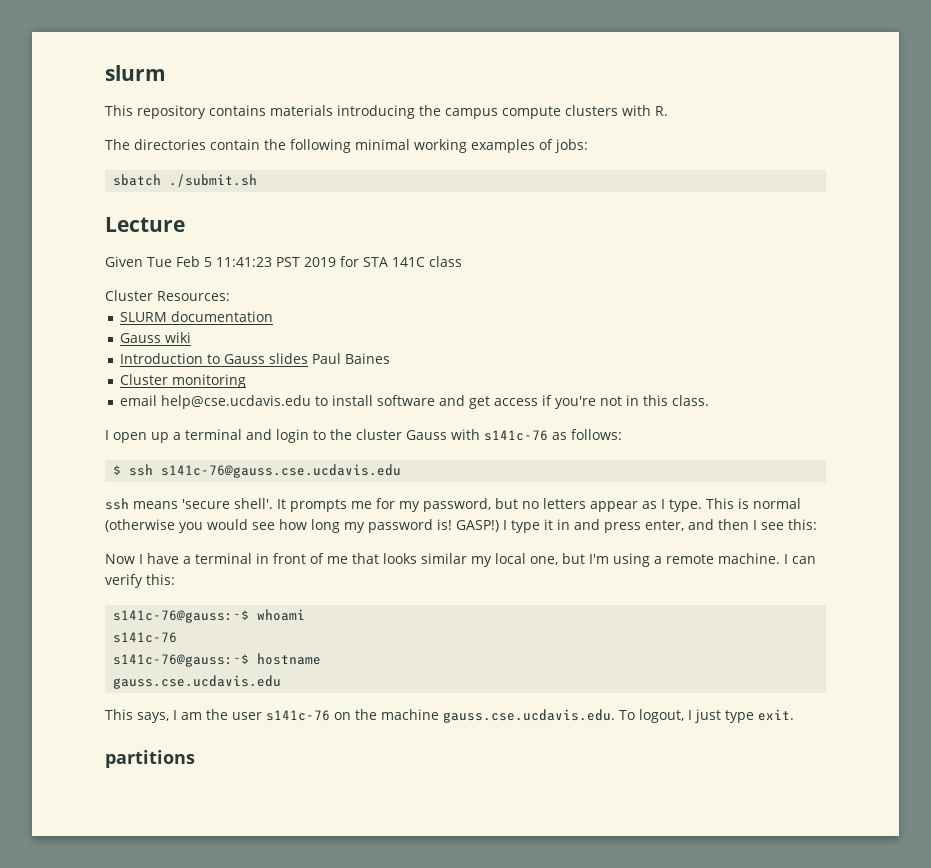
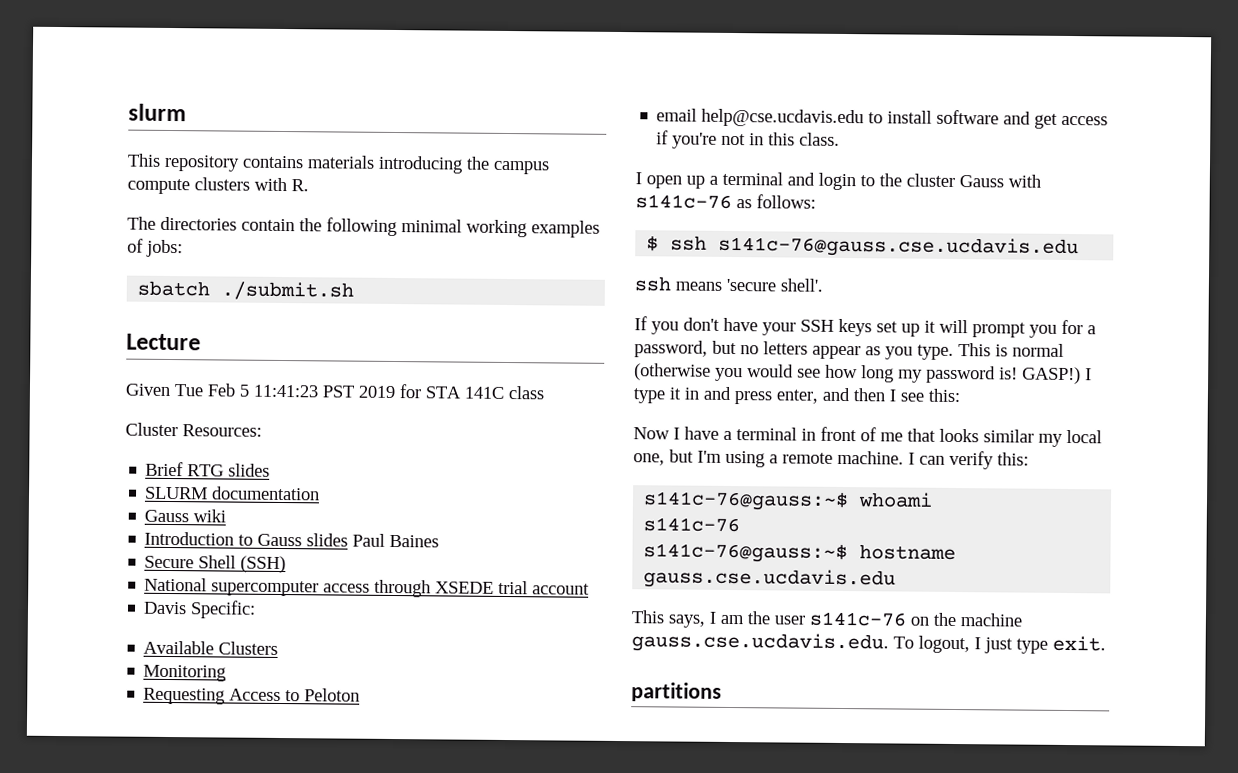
(230, 296) none -> [145,461,271,477] // Brief RTG slides
[119,374,246,388] Cluster monitoring -> [144,555,287,574] [144,577,591,598] [143,600,257,619] [143,640,279,655] [143,664,227,682] [143,687,361,705] Secure Shell (SSH) // National supercomputer access through XSEDE trial account // Davis Specific: // Available Clusters // Monitoring // Requesting Access to Peloton
[277,498,420,512] It prompts me for my -> [634,316,1096,338] // If you don't have your SSH keys set up it will prompt you for a
[661,499,665,509] I -> [885,346,913,360] you

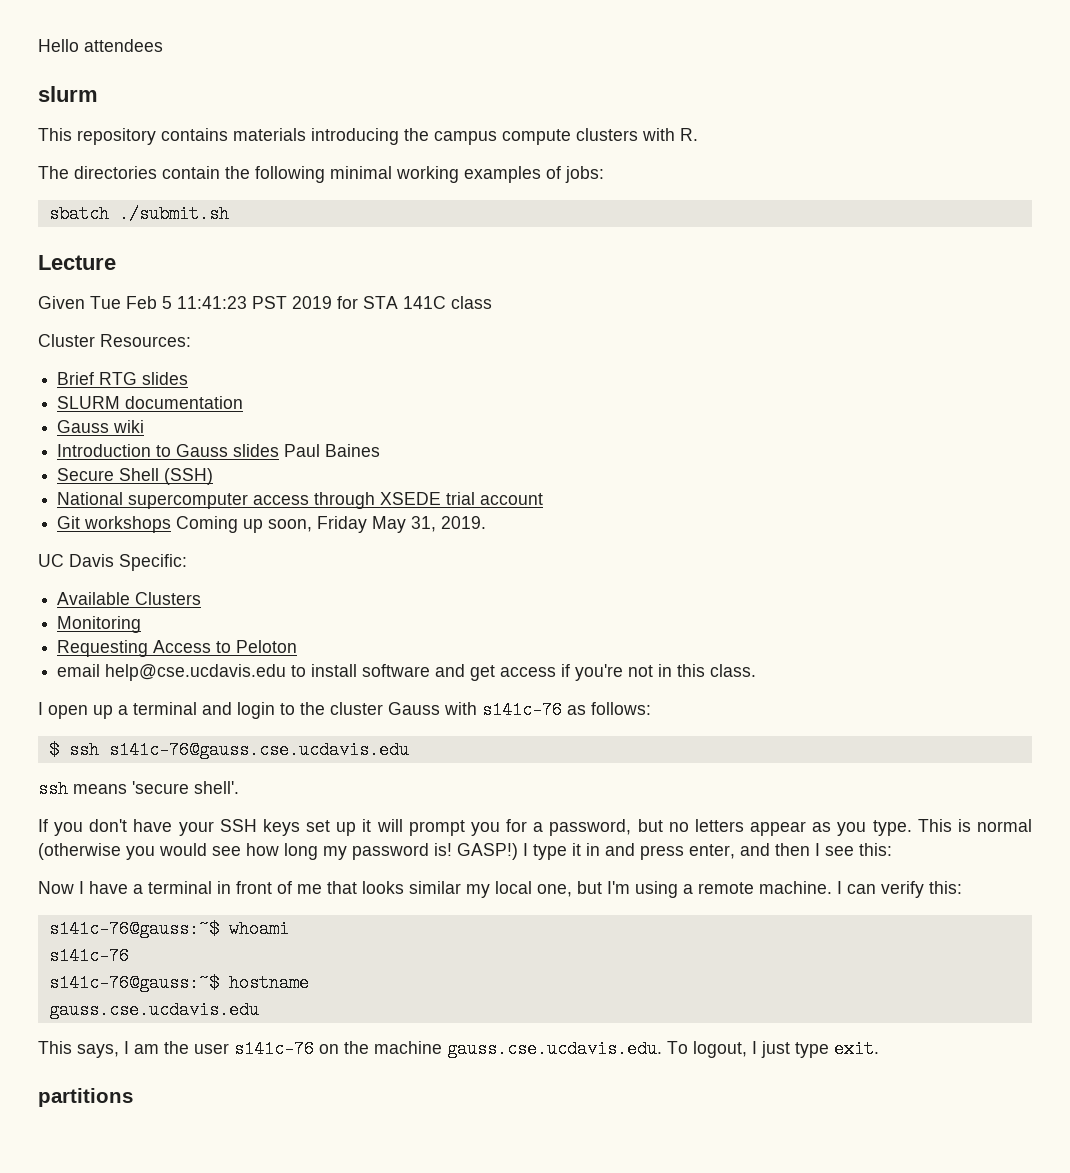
(128, 112) none -> [38,39,163,52] Hello attendees //
(591, 589) none -> [57,516,487,533] [38,554,64,567] Git workshops Coming up soon, Friday May 31, 2019. // UC

